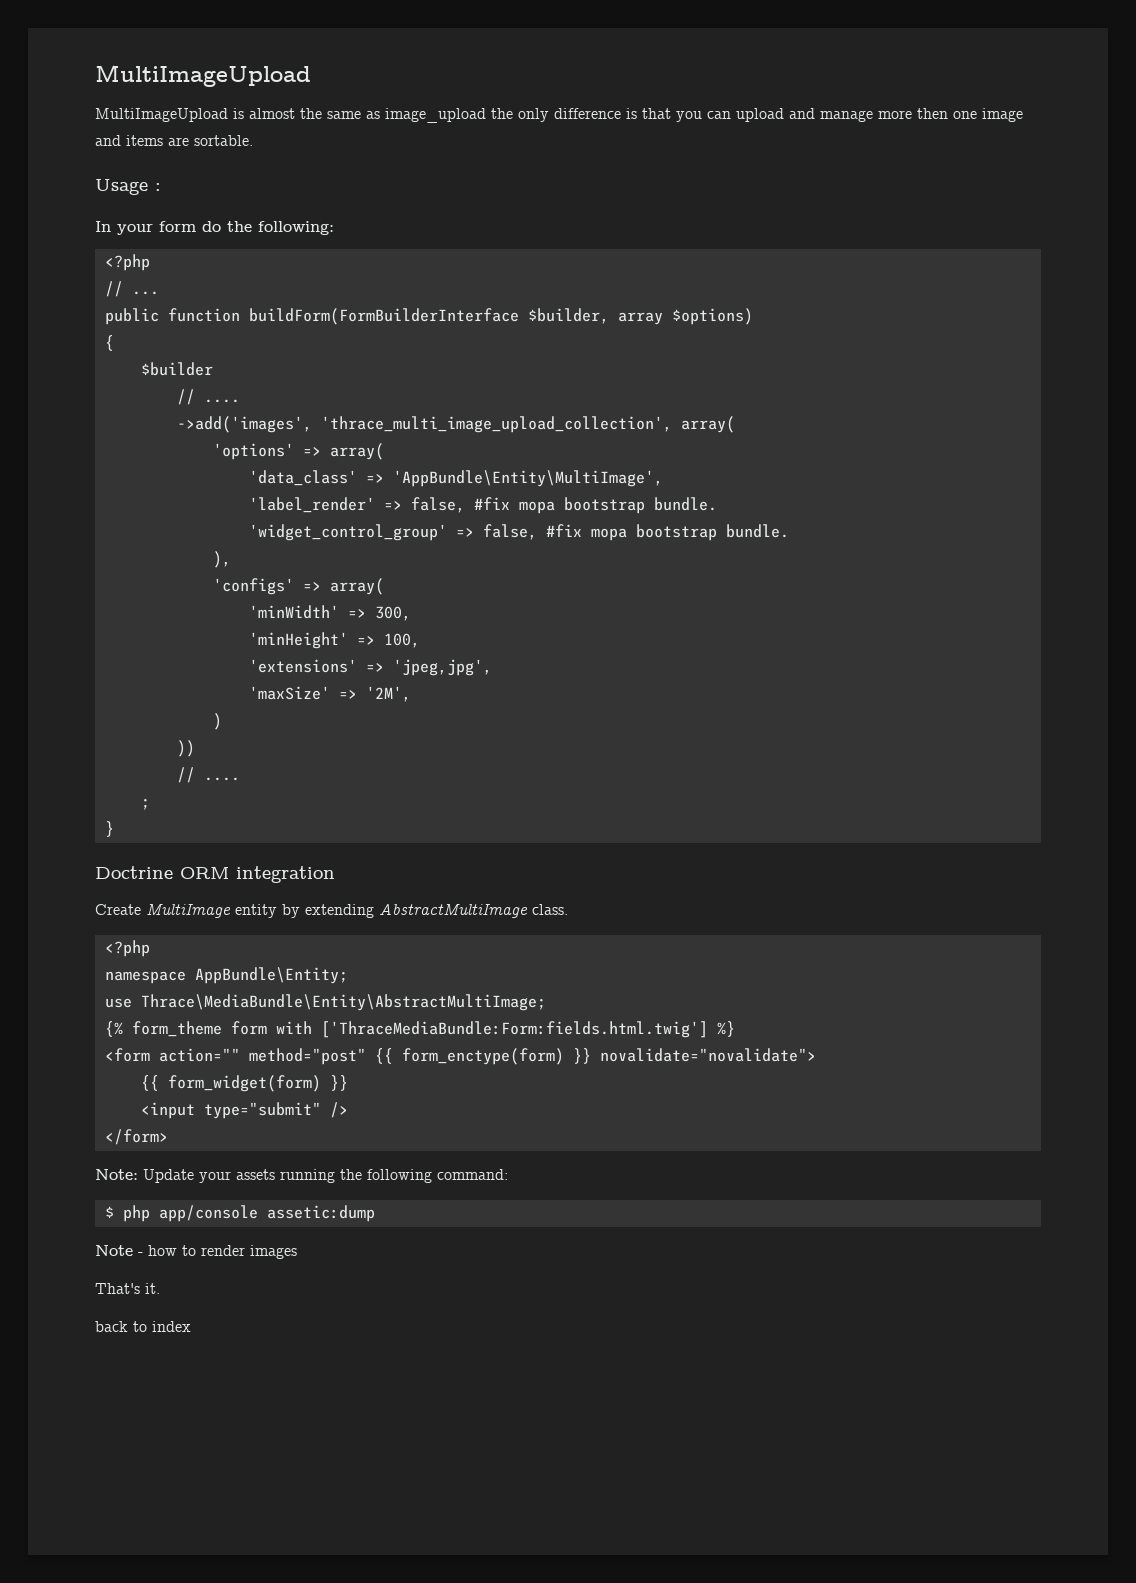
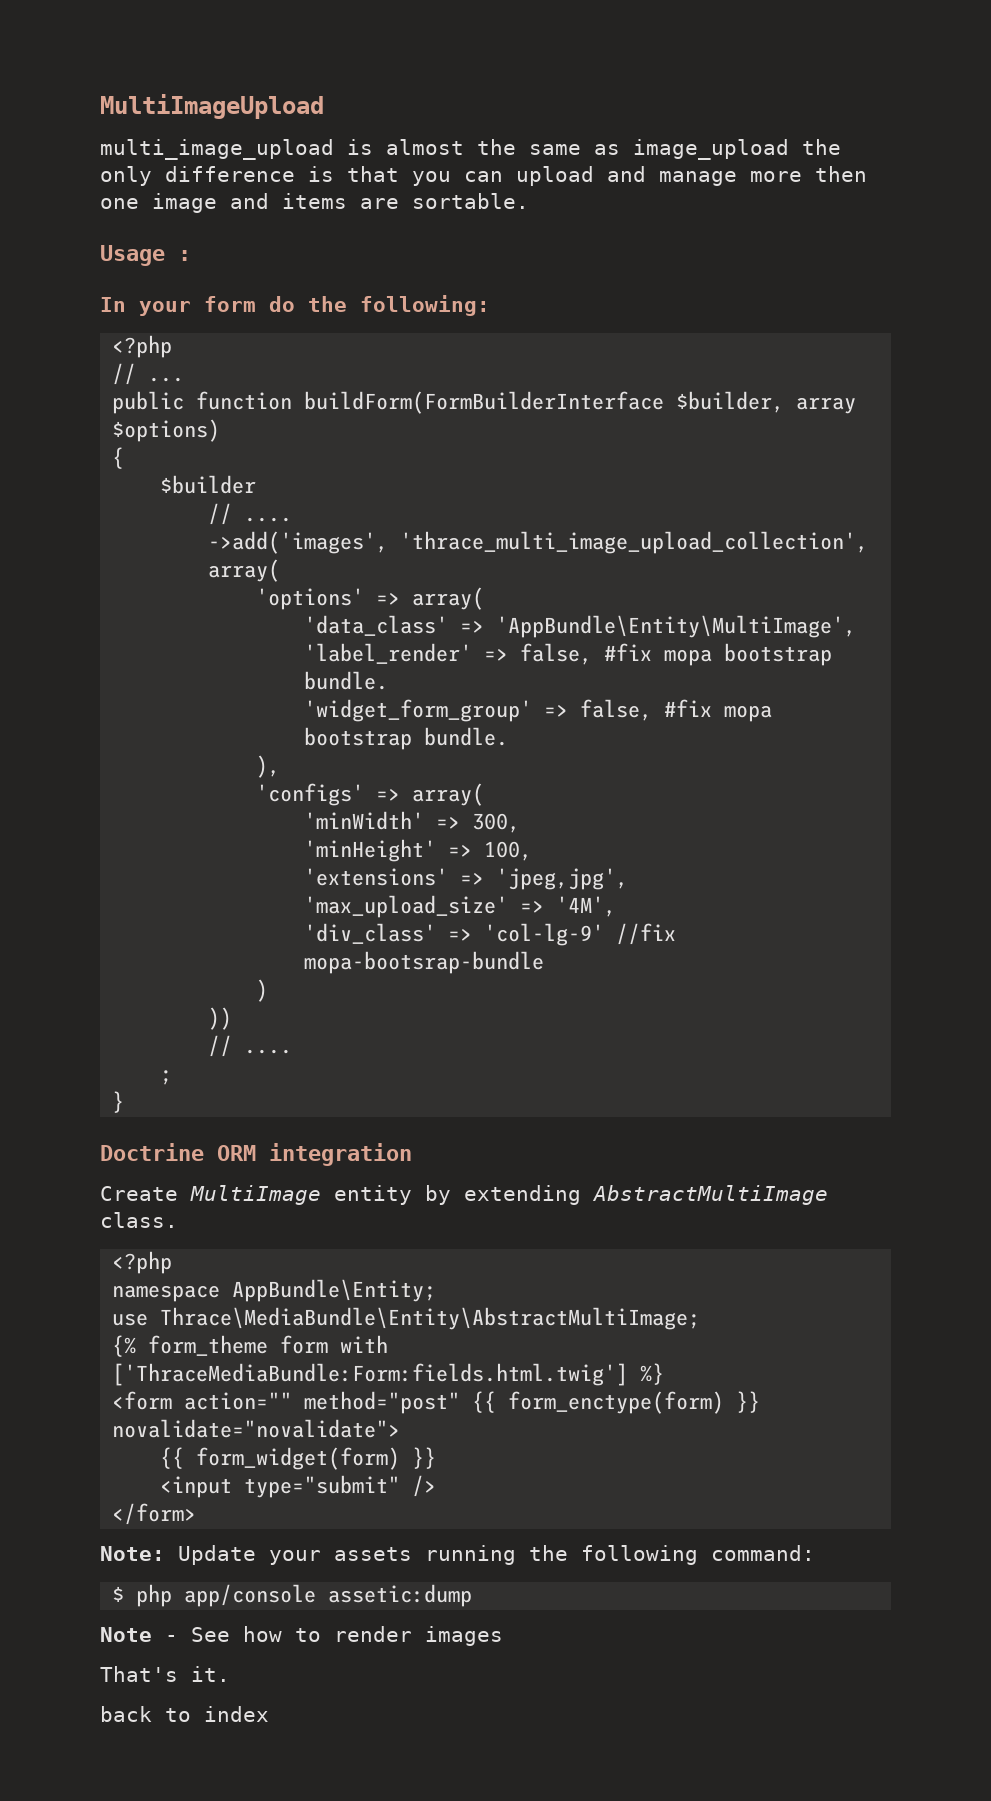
[95,108,228,122] MultiImageUpload -> [100,139,334,160] multi_image_upload
[248,524,447,541] 'widget_control_group' -> [304,699,533,722] 'widget_form_group'
[248,686,411,702] 'maxSize' => '2M', -> [304,895,617,918] [304,923,677,946] [304,951,545,974] 'max_upload_size' => '4M', // 'div_class' => 'col-lg-9' //fix mopa-bootsrap-bundle
(143, 1254) none -> [191,1627,230,1642] See

